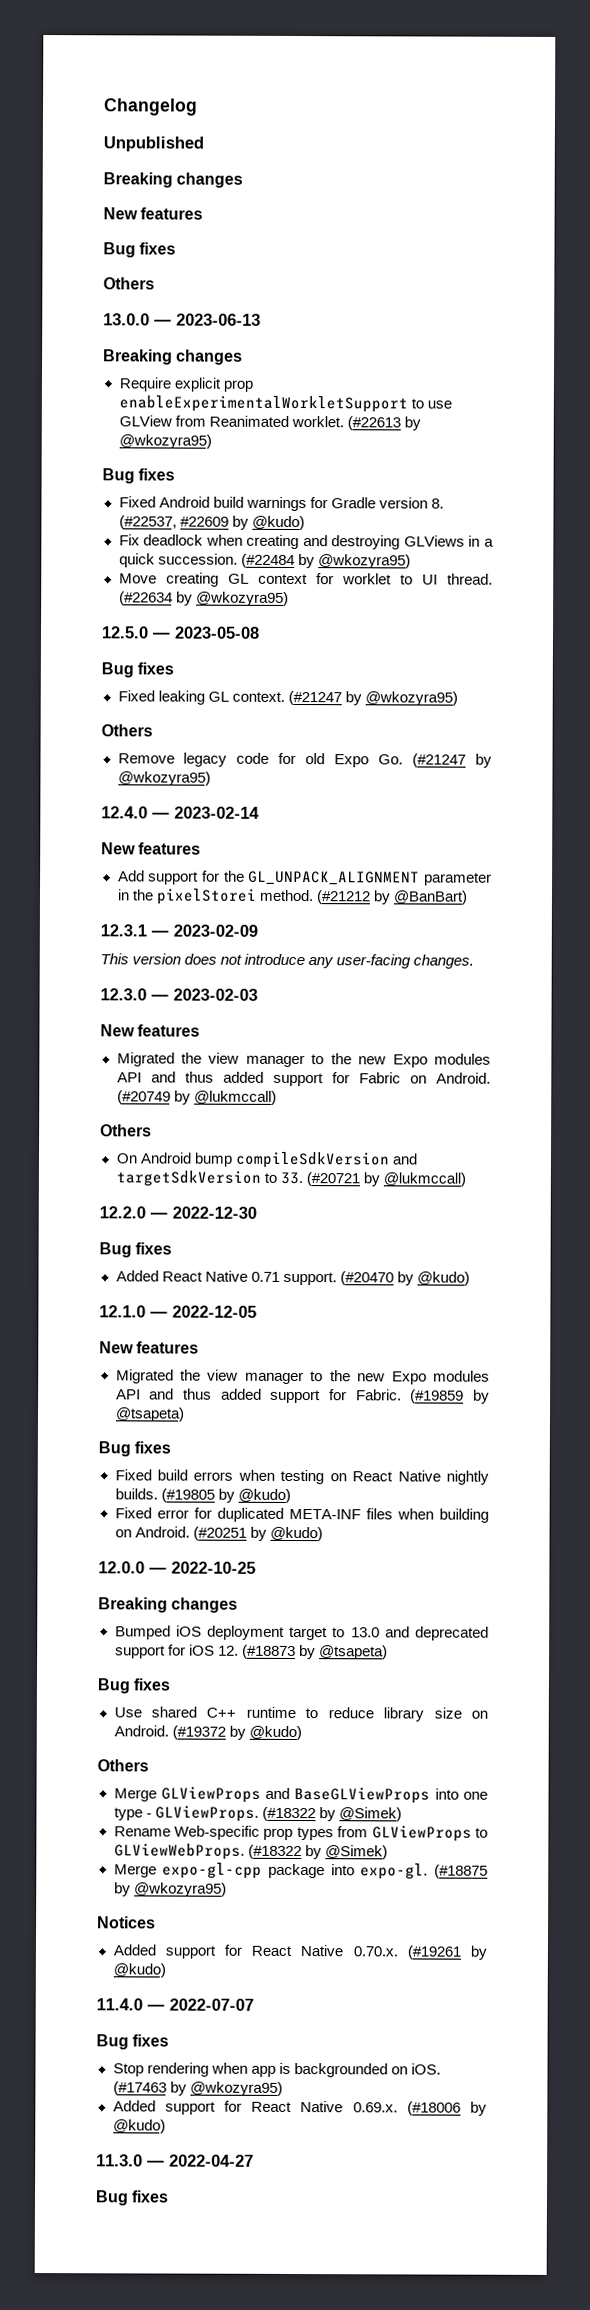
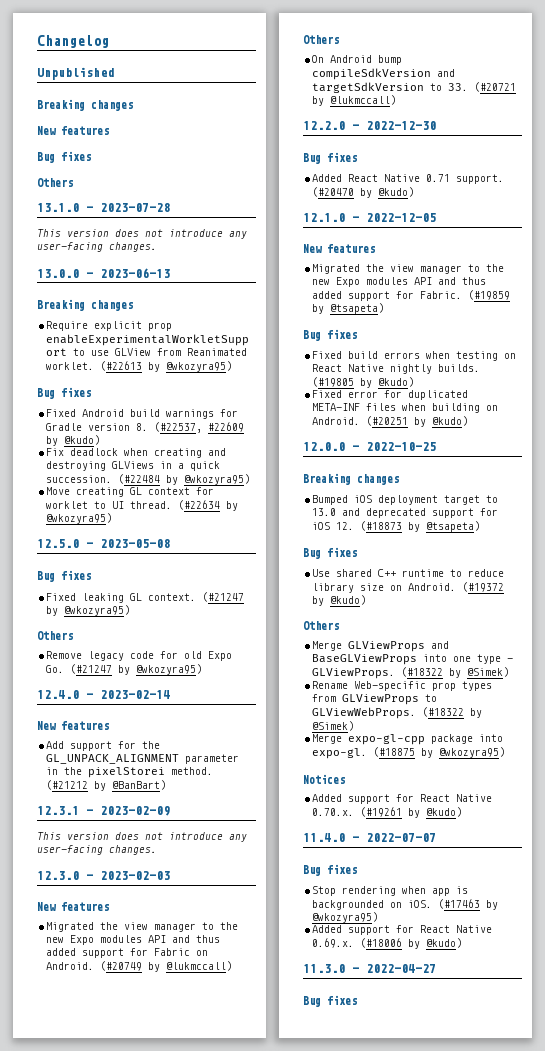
(155, 283) none -> [37,203,170,212] [37,229,247,239] [37,242,157,252] // 13.1.0 — 2023-07-28 // This version does not introduce any user-facing changes.

